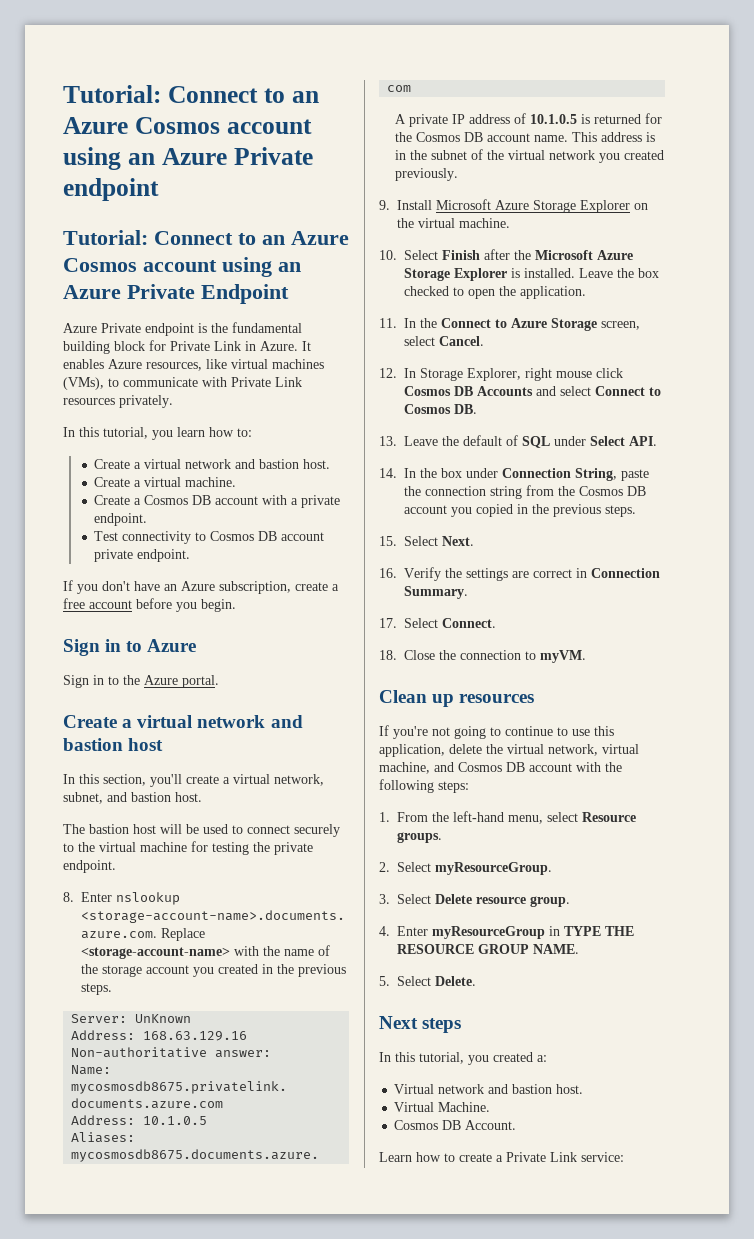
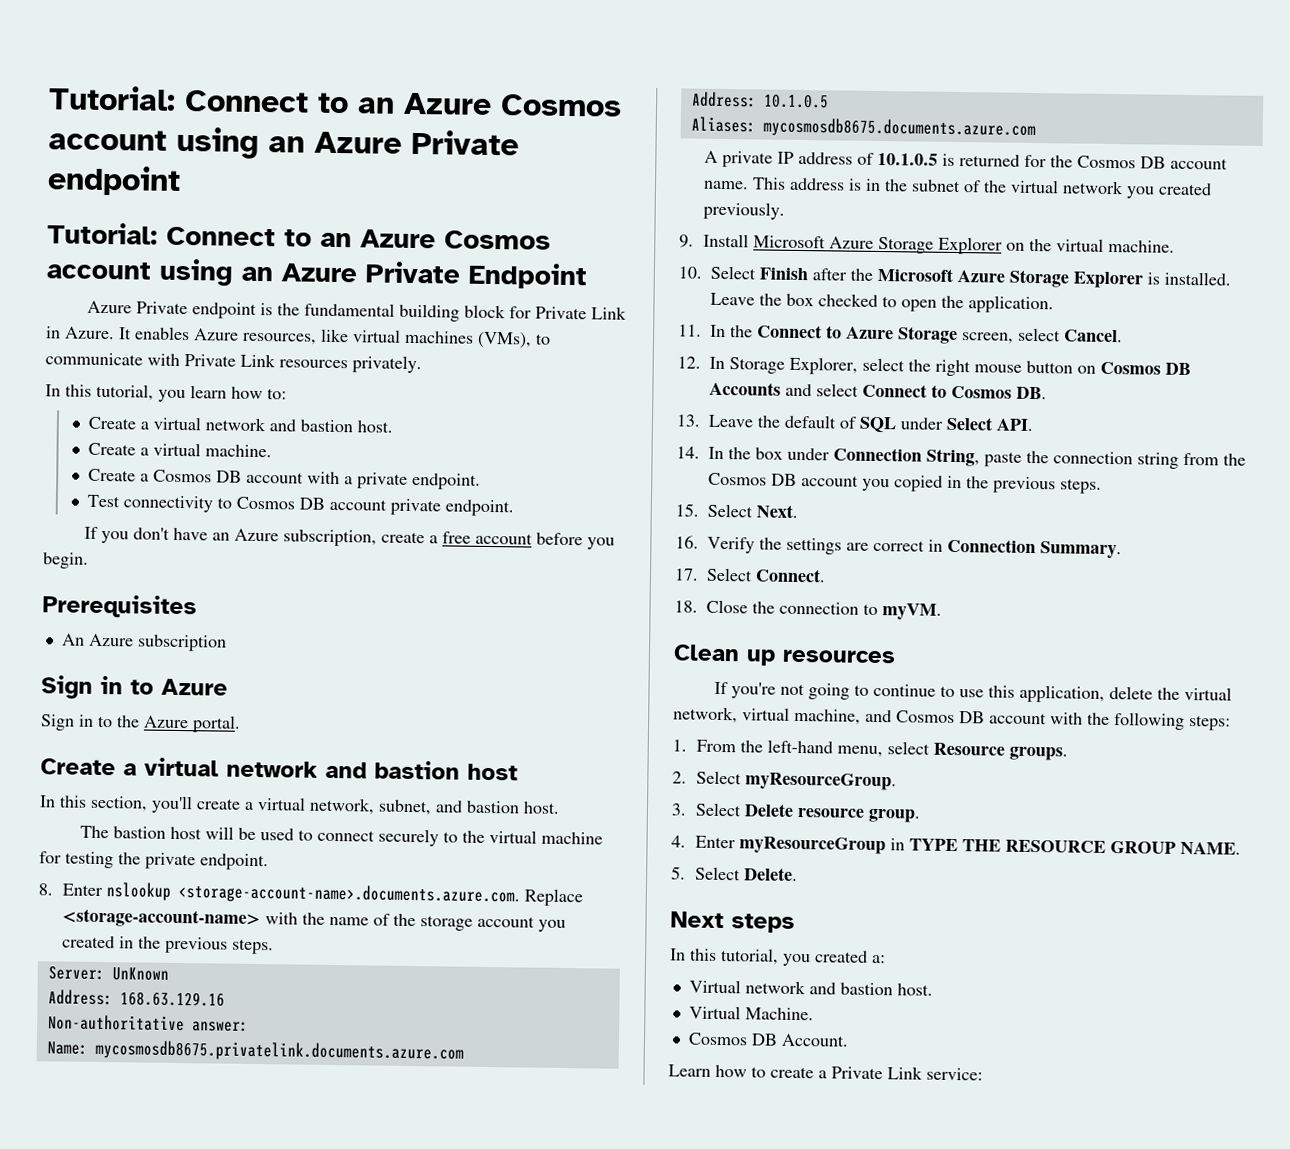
(236, 605) none -> [42,594,197,619] [61,633,227,652] // Prerequisites // An Azure subscription
[525,368,623,381] right mouse click -> [862,357,1096,377] select the right mouse button on

